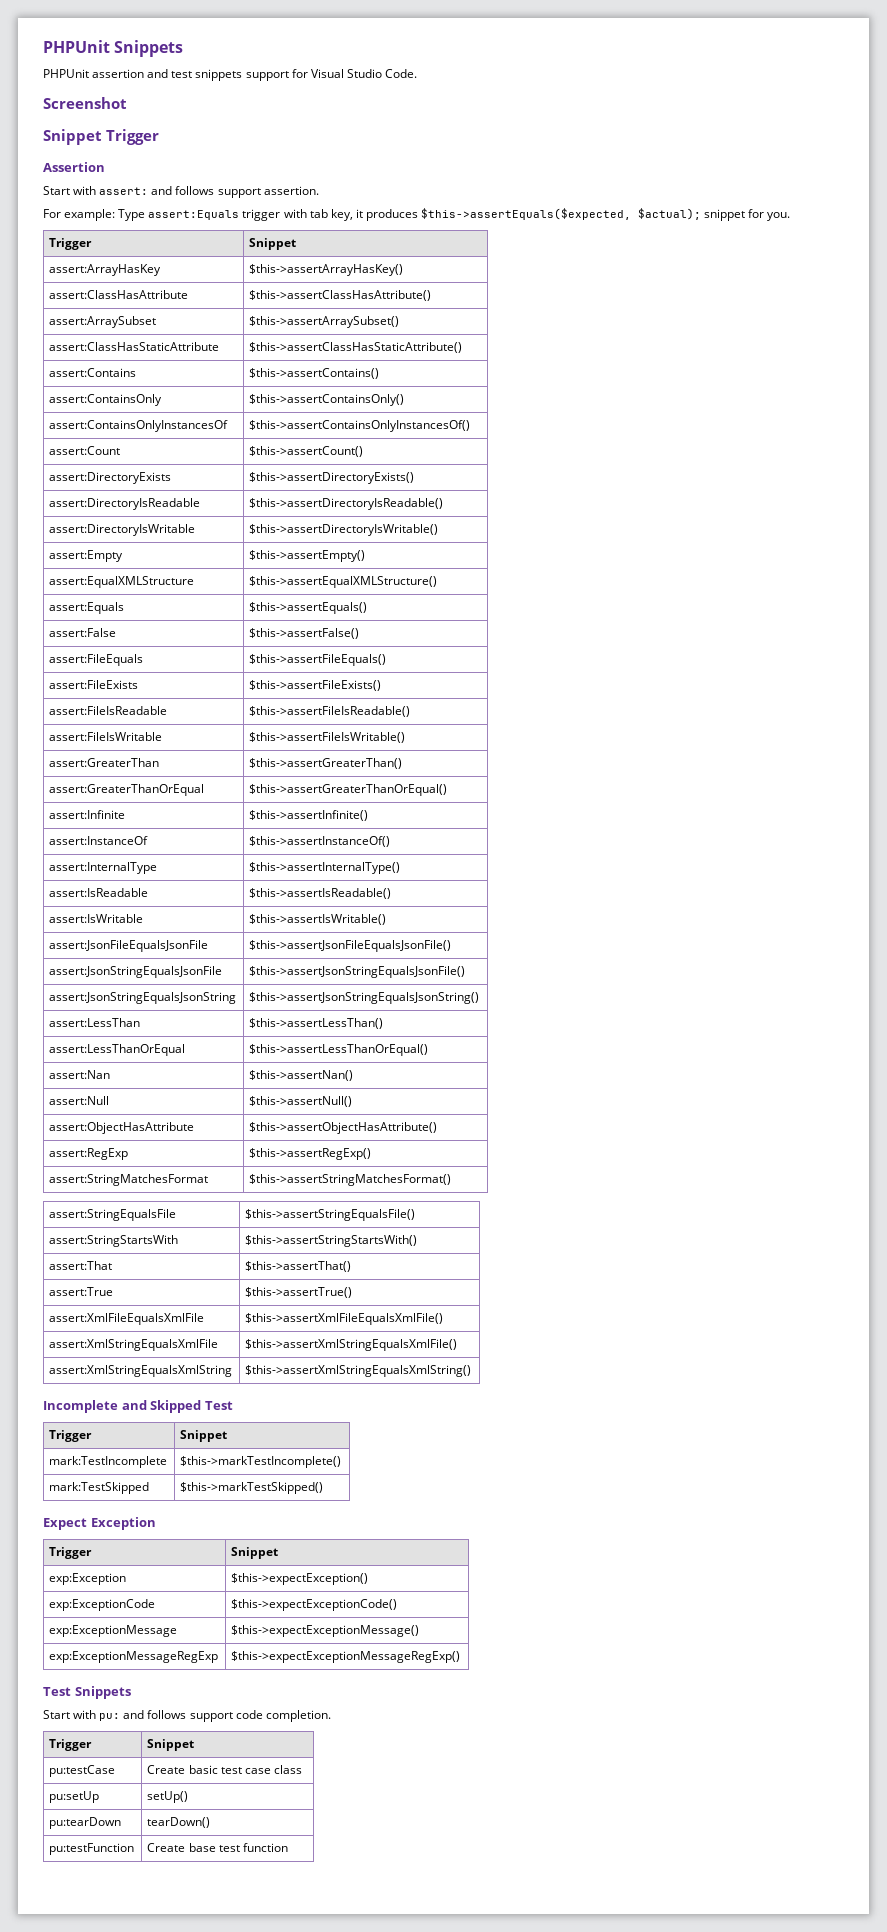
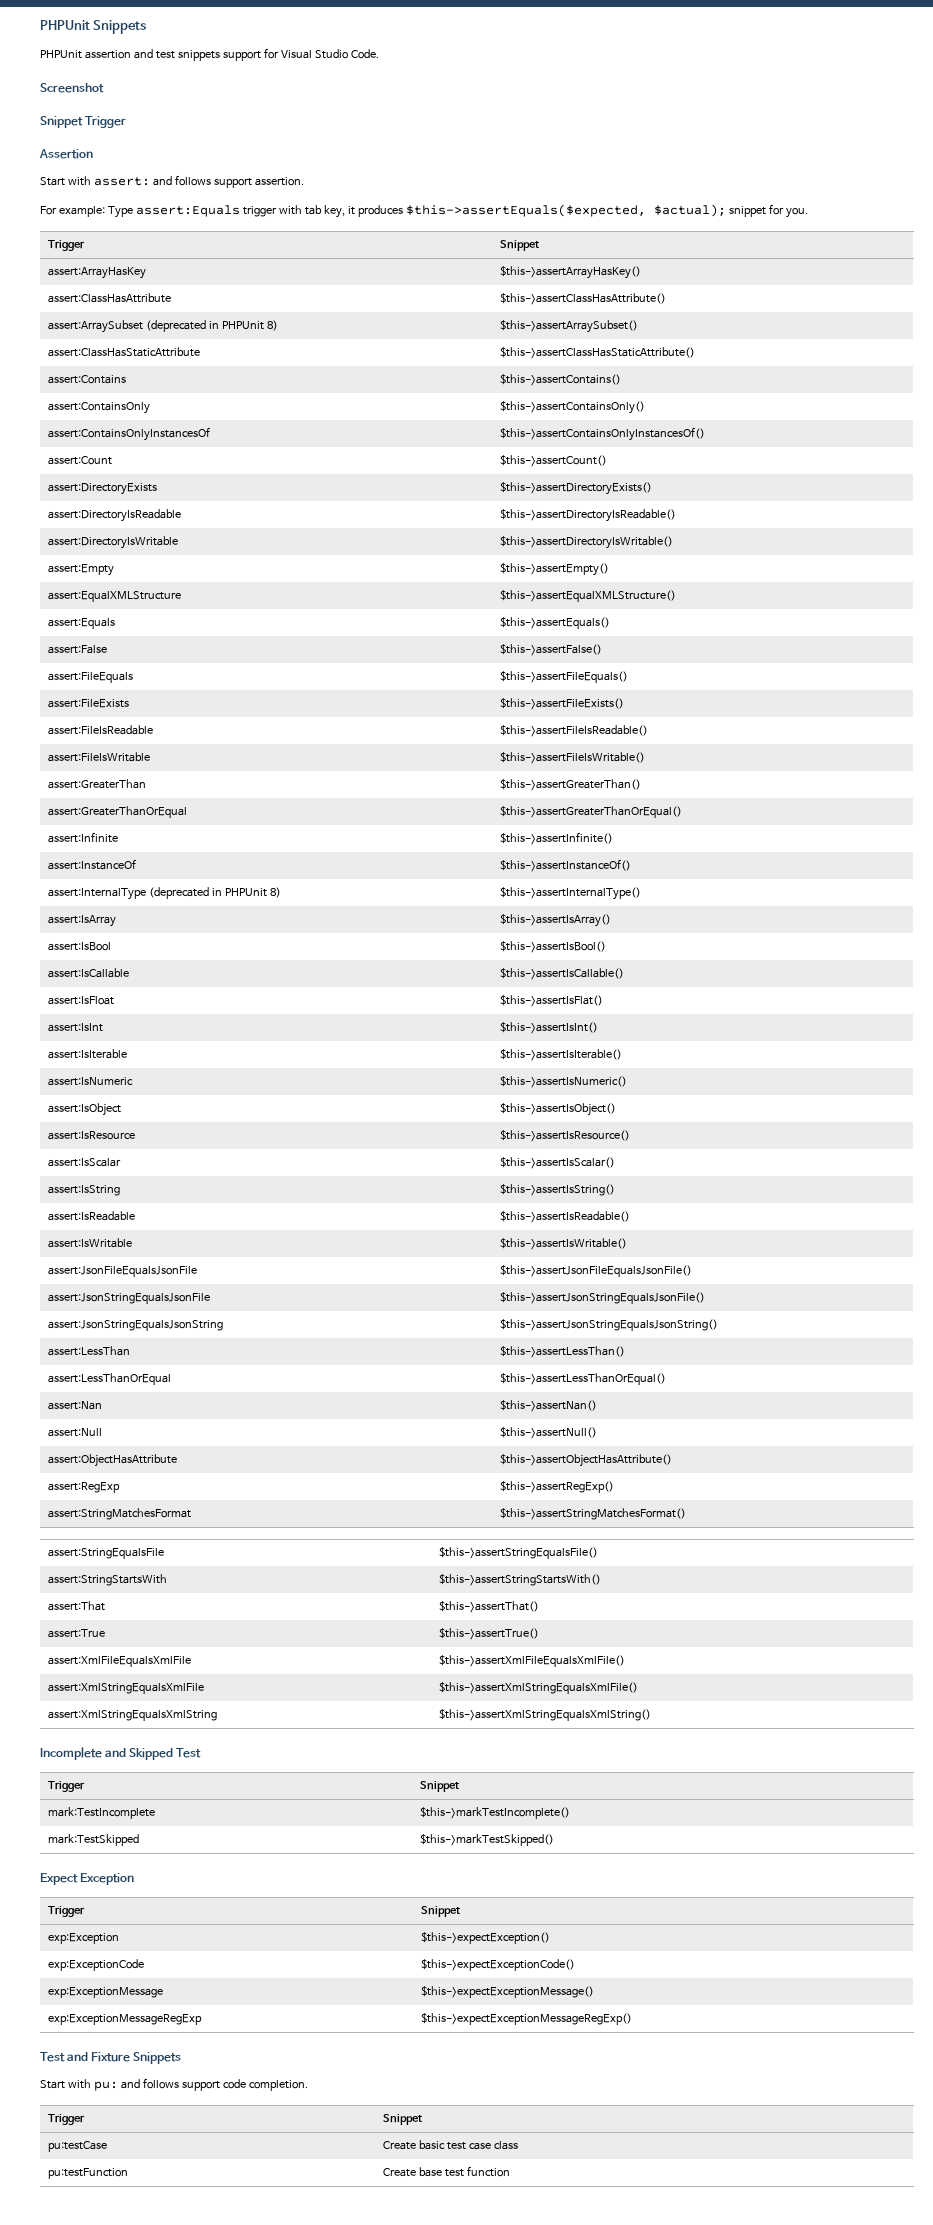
(157, 322) none -> [146,320,279,332] (deprecated in PHPUnit 8)
[249,862,401,874] | $this->assertInternalType() -> [149,887,282,899] [500,887,642,900] [48,915,117,927] [500,914,612,927] [48,942,112,951] [500,941,607,953] [48,968,130,978] [500,968,625,980] [48,996,115,1005] [500,995,604,1007] [48,1023,104,1032] [500,1022,599,1034] [48,1049,128,1059] [500,1049,623,1061] [48,1077,134,1086] [500,1076,628,1088] [48,1103,122,1116] [500,1103,617,1116] [48,1131,136,1140] [500,1130,631,1142] [48,1158,122,1167] [500,1157,616,1169] [48,1185,121,1196] [500,1184,616,1196] (deprecated in PHPUnit 8) | $this->assertInternalType() // assert:IsArray | $this->assertIsArray() // assert:IsBool | $this->assertIsBool() // assert:IsCallable | $this->assertIsCallable() // assert:IsFloat | $this->assertIsFlat() // assert:IsInt | $this->assertIsInt() // assert:IsIterable | $this->assertIsIterable() // assert:IsNumeric | $this->assertIsNumeric() // assert:IsObject | $this->assertIsObject() // assert:IsResource | $this->assertIsResource() // assert:IsScalar | $this->assertIsScalar() // assert:IsString | $this->assertIsString()
(71, 1691) none -> [67,2052,131,2062] and Fixture
[49,1791,100,1803] [147,1791,189,1803] [49,1817,122,1829] [147,1817,211,1828] // pu:setUp | setUp() // pu:tearDown | tearDown() -> (519, 2145) none

